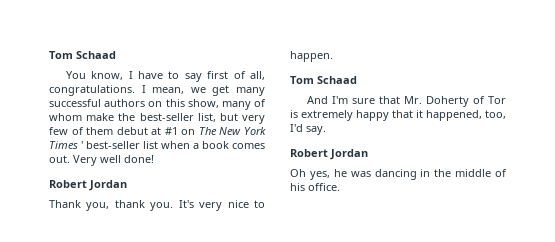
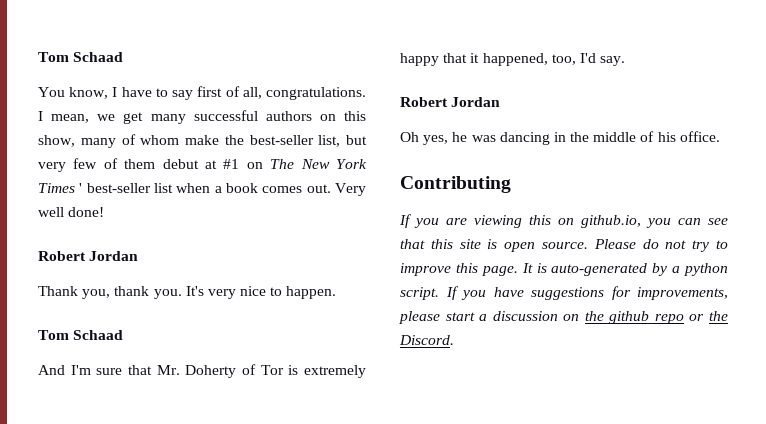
(340, 187) none -> [400,176,511,193] [399,214,728,228] [400,239,728,252] [400,263,728,276] [400,286,728,300] [399,311,728,324] [399,335,454,345] // Contributing // If you are viewing this on github.io, you can see that this site is open source. Please do not try to improve this page. It is auto-generated by a python script. If you have suggestions for improvements, please start a discussion on the github repo or the Discord.

